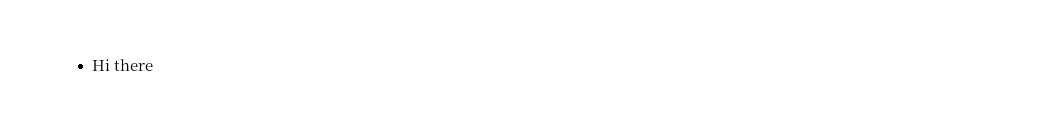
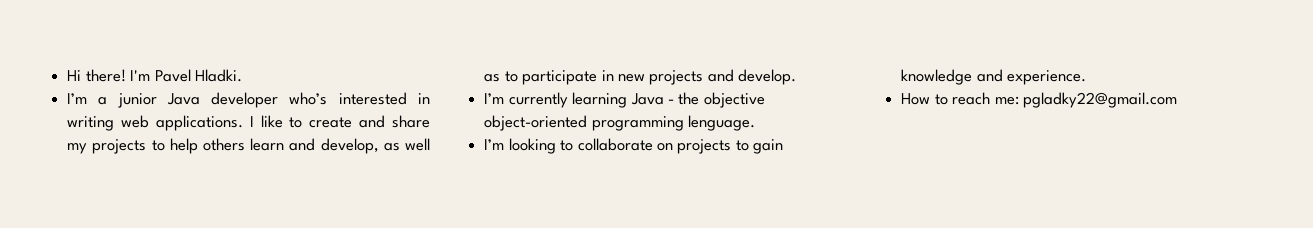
[113,59,153,71] there -> [85,69,242,82] [67,92,431,108] [67,115,431,131] [67,138,431,154] [484,69,797,85] [484,92,765,108] [484,115,756,131] [484,138,784,154] [901,69,1087,85] [901,92,1177,108] there! I'm Pavel Hladki. // I’m a junior Java developer who’s interested in writing web applications. I like to create and share my projects to help others learn and develop, as well as to participate in new projects and develop. // I’m currently learning Java - the objective object-oriented programming lenguage. // I’m looking to collaborate on projects to gain knowledge and experience. // How to reach me: pgladky22@gmail.com

